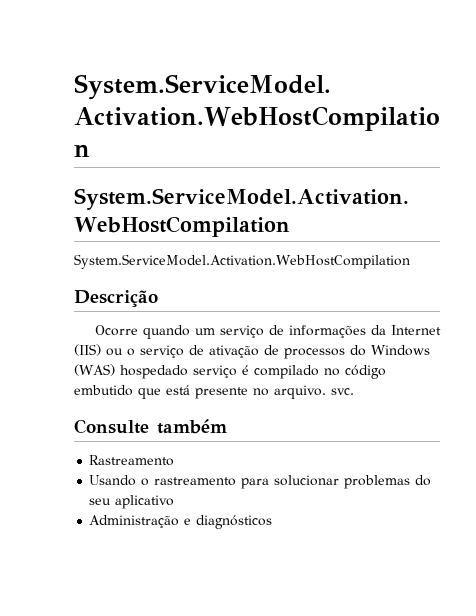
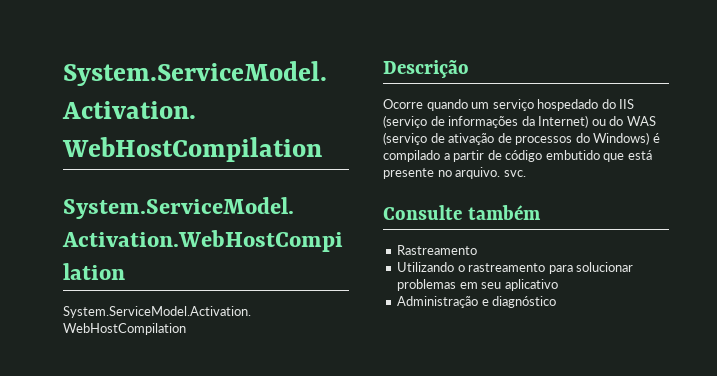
[268,325,441,338] [74,344,184,358] de informações da Internet (IIS) ou o serviço -> [537,99,635,111] [383,115,656,128] [383,132,427,145] hospedado do IIS (serviço de informações da Internet) ou do WAS (serviço
[371,345,430,356] [74,364,340,379] Windows (WAS) hospedado serviço é compilado no -> [593,132,660,145] [383,150,502,162] Windows) é compilado a partir de
[89,475,137,486] Usando -> [397,262,455,272] Utilizando
[415,475,432,486] do -> [459,282,478,289] em
[196,515,273,529] diagnósticos -> [492,296,557,308] diagnóstico

